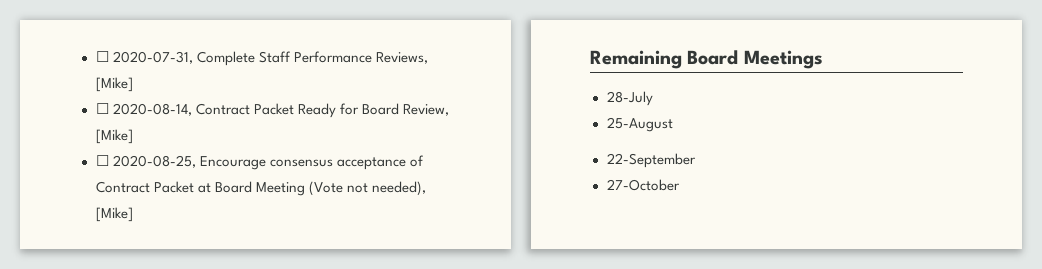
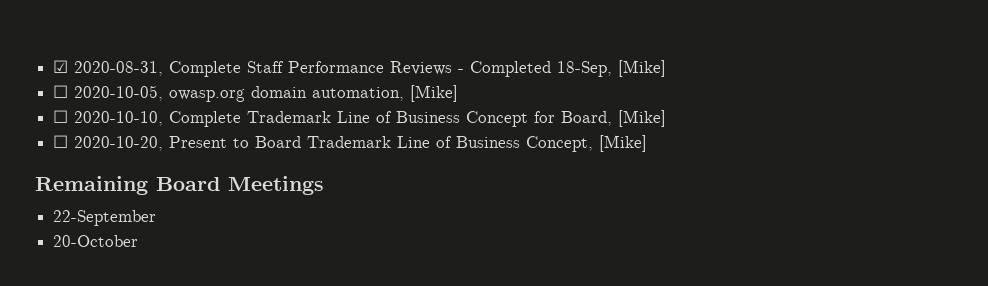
[95,51,193,64] ☐ 2020-07-31, -> [53,60,164,76] ☑ 2020-08-31,
[375,52,428,64] [95,77,133,92] [95,103,449,118] [95,129,133,144] [95,155,424,170] [95,181,426,196] Reviews, [Mike] // ☐ 2020-08-14, Contract Packet Ready for Board Review, [Mike] // ☐ 2020-08-25, Encourage consensus acceptance of Contract Packet at Board Meeting (Vote not needed), -> [390,60,667,77] [53,85,459,102] [53,110,667,127] [53,135,594,152] Reviews - Completed 18-Sep, [Mike] // ☐ 2020-10-05, owasp.org domain automation, [Mike] // ☐ 2020-10-10, Complete Trademark Line of Business Concept for Board, [Mike] // ☐ 2020-10-20, Present to Board Trademark Line of Business Concept,
[606,91,653,106] [606,117,673,132] // 28-July // 25-August -> (324, 185) none
[606,179,680,191] 27-October -> [53,235,139,247] 20-October

